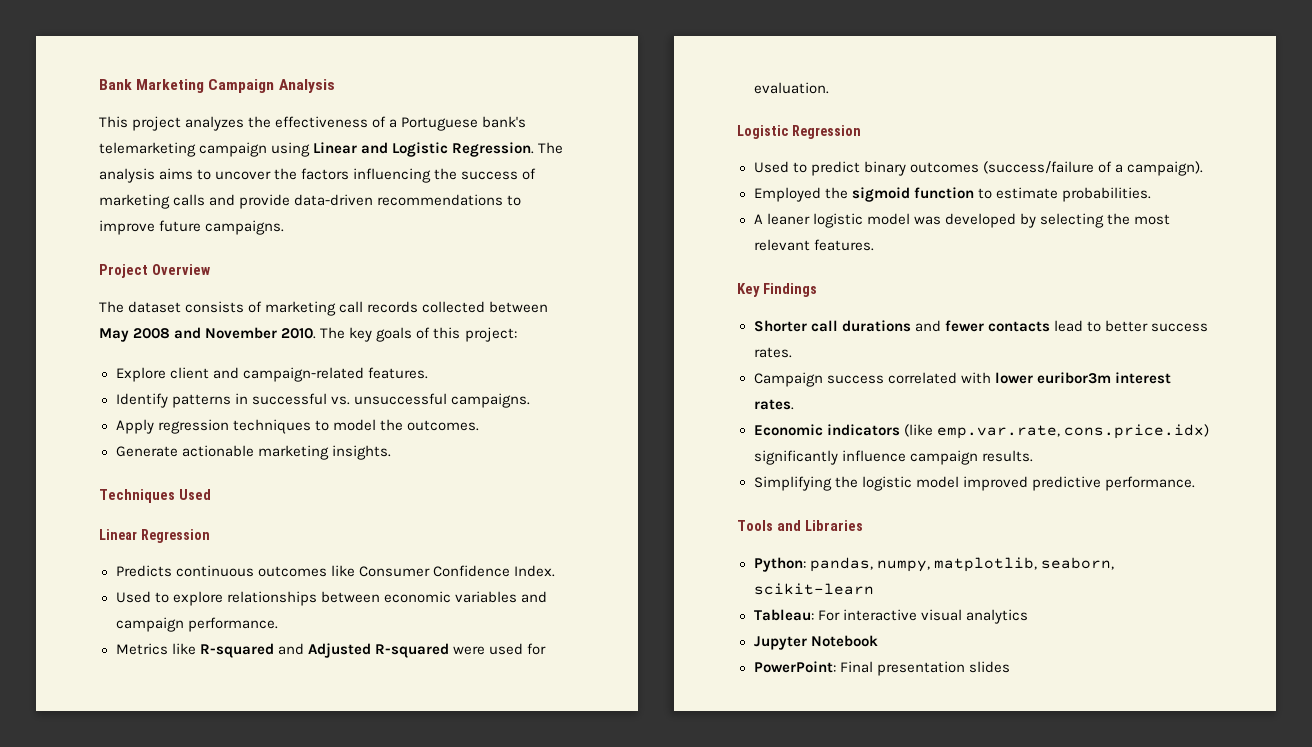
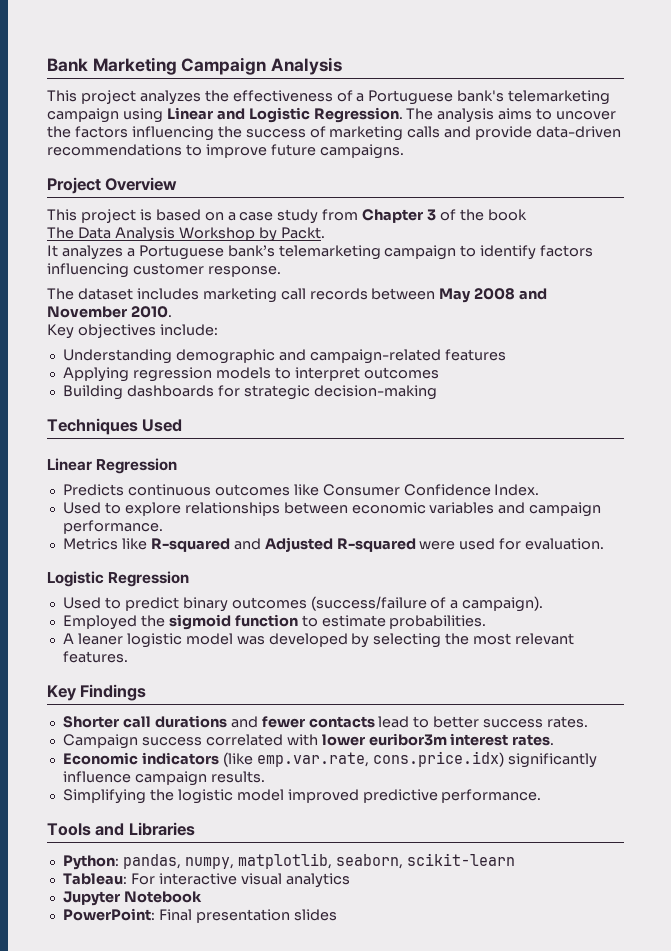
(210, 269) none -> [47,209,527,224] [47,227,325,242] [47,245,594,260] [47,263,281,278] // This project is based on a case study from Chapter 3 of the book // The Data Analysis Workshop by Packt. // It analyzes a Portuguese bank’s telemarketing campaign to identify factors influencing customer response.
[185,301,263,313] consists of -> [136,288,199,300] includes
[422,301,486,313] collected -> (368, 294) none
[320,327,517,342] [115,367,428,382] [115,393,530,408] [115,419,479,434] [115,445,391,460] The key goals of this project: // Explore client and campaign-related features. // Identify patterns in successful vs. unsuccessful campaigns. // Apply regression techniques to model the outcomes. // Generate actionable marketing insights. -> [47,324,218,339] [62,349,506,364] [62,367,439,382] [62,385,437,400] // Key objectives include: // Understanding demographic and campaign-related features // Applying regression models to interpret outcomes // Building dashboards for strategic decision-making

